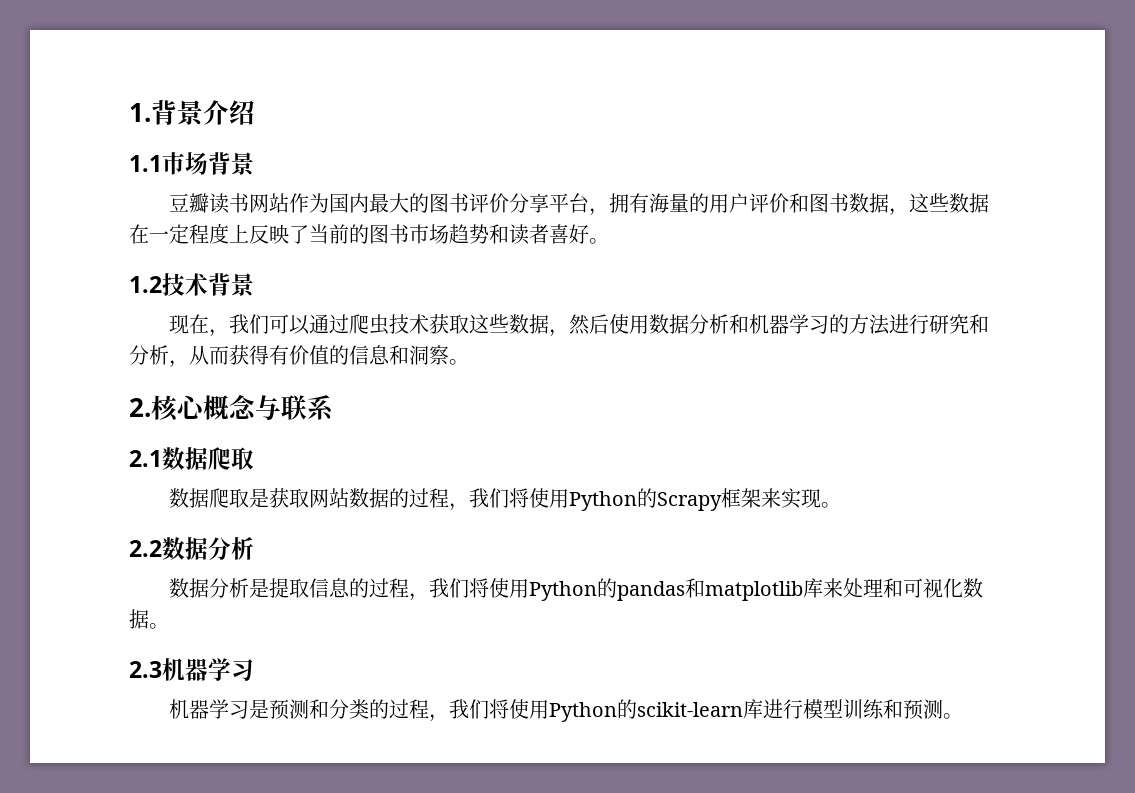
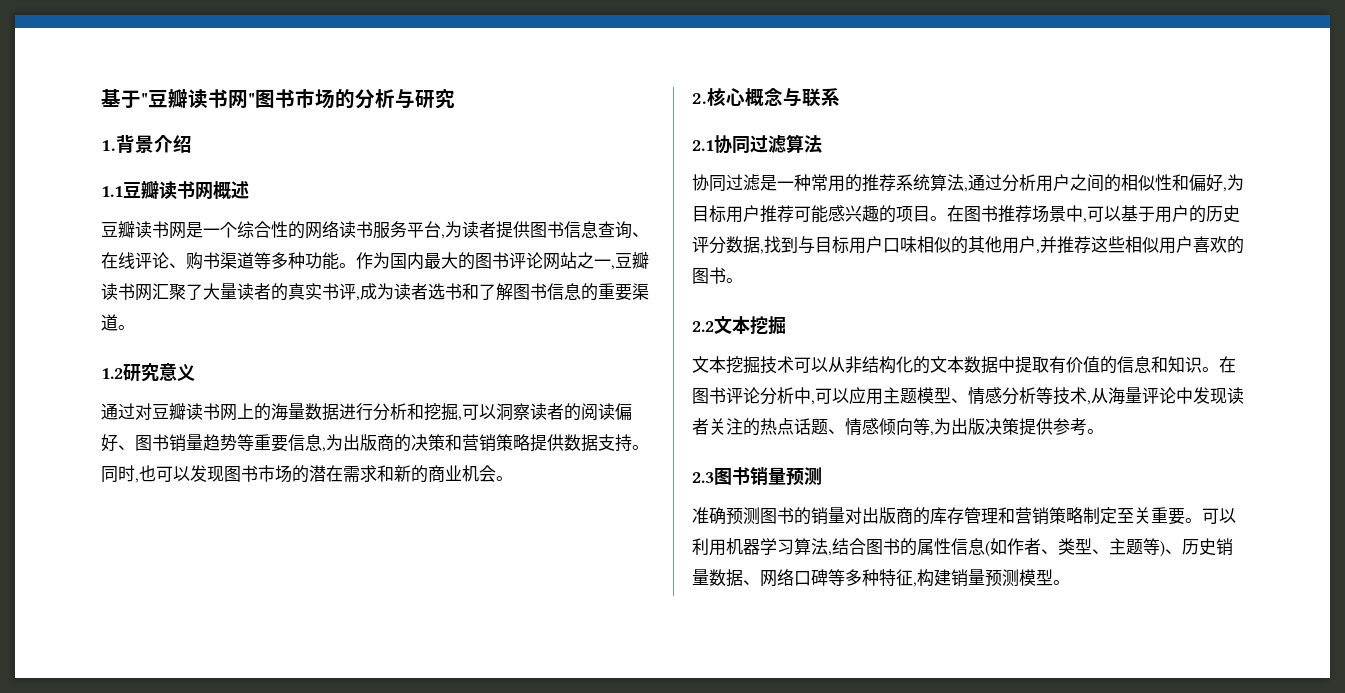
(129, 112) none -> [101,88,455,109] 基于"豆瓣读书网"图书市场的分析与研究 //
[162,152,254,176] [168,193,289,214] 市场背景 // 豆瓣读书网站 -> [123,181,249,200] [101,221,649,239] [101,252,356,270] 豆瓣读书网概述 // 豆瓣读书网是一个综合性的网络读书服务平台,为读者提供图书信息查询、在线评论、购书渠道等多种功能。
[488,193,989,216] [129,223,609,245] [129,273,254,297] [168,314,989,337] [129,345,449,368] 价分享平台，拥有海量的用户评价和图书数据，这些数据在一定程度上反映了当前的图书市场趋势和读者喜好。 // 1.2技术背景 // 现在，我们可以通过爬虫技术获取这些数据，然后使用数据分析和机器学习的方法进行研究和分析，从而获得有价值的信息和洞察 -> [526,252,649,270] [101,283,649,301] [101,314,135,331] [101,363,195,382] [101,403,632,421] [101,434,649,452] [101,465,496,483] 论网站之一,豆瓣读书网汇聚了大量读者的真实书评,成为读者选书和了解图书信息的重要渠道。 // 1.2研究意义 // 通过对豆瓣读书网上的海量数据进行分析和挖掘,可以洞察读者的阅读偏好、图书销量趋势等重要信息,为出版商的决策和营销策略提供数据支持。同时,也可以发现图书市场的潜在需求和新的商业机会
[162,447,254,470] [168,488,841,511] [129,537,254,560] [168,578,983,601] [129,609,169,629] [129,658,254,681] [168,699,943,722] 数据爬取 // 数据爬取是获取网站数据的过程，我们将使用Python的Scrapy框架来实现。 // 2.2数据分析 // 数据分析是提取信息的过程，我们将使用Python的pandas和matplotlib库来处理和可视化数据。 // 2.3机器学习 // 机器学习是预测和分类的过程，我们将使用Python的scikit-learn库进行模型训练和预测 -> [714,134,822,154] [692,174,1244,192] [692,205,1240,223] [692,236,1244,254] [692,267,743,284] [692,316,786,334] [692,356,1236,374] [692,387,1244,405] [692,418,1104,436] [692,467,822,486] [692,507,1236,525] [692,538,1233,557] [692,569,1053,587] 协同过滤算法 // 协同过滤是一种常用的推荐系统算法,通过分析用户之间的相似性和偏好,为目标用户推荐可能感兴趣的项目。在图书推荐场景中,可以基于用户的历史评分数据,找到与目标用户口味相似的其他用户,并推荐这些相似用户喜欢的图书。 // 2.2文本挖掘 // 文本挖掘技术可以从非结构化的文本数据中提取有价值的信息和知识。在图书评论分析中,可以应用主题模型、情感分析等技术,从海量评论中发现读者关注的热点话题、情感倾向等,为出版决策提供参考。 // 2.3图书销量预测 // 准确预测图书的销量对出版商的库存管理和营销策略制定至关重要。可以利用机器学习算法,结合图书的属性信息(如作者、类型、主题等)、历史销量数据、网络口碑等多种特征,构建销量预测模型

